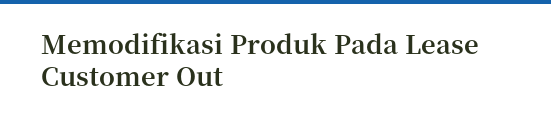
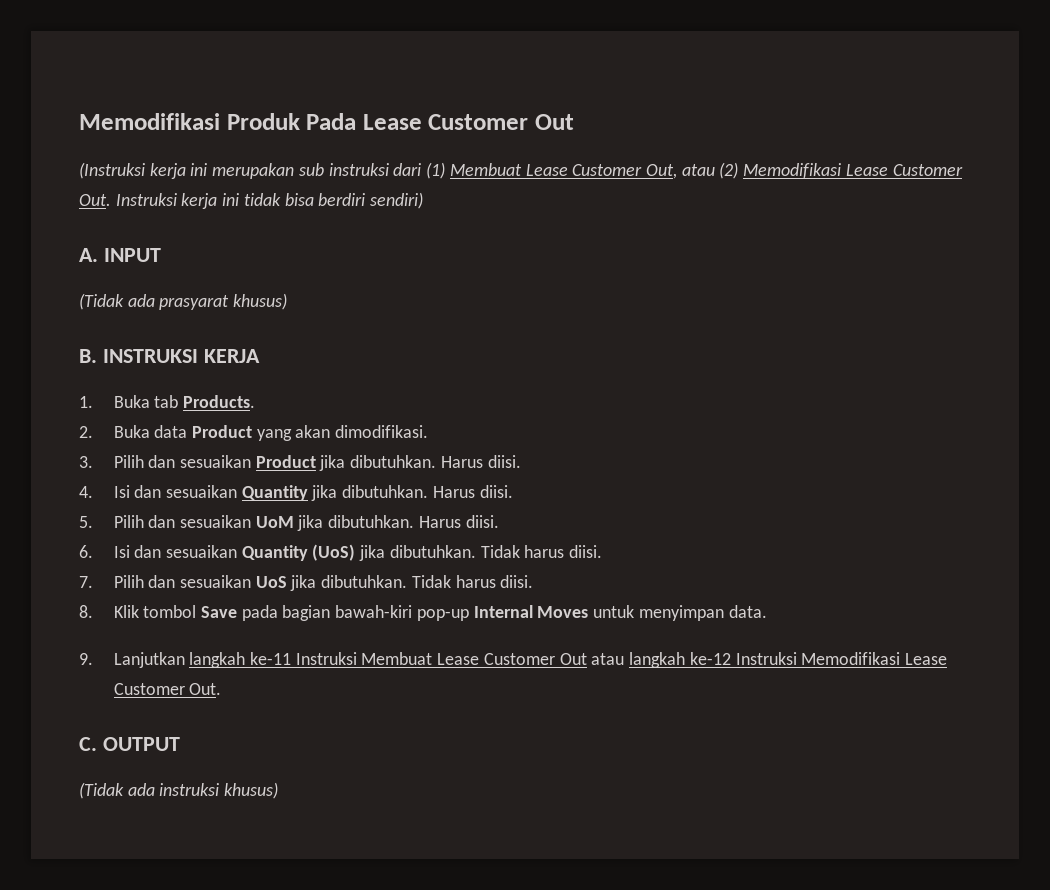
(223, 76) none -> [79,162,963,179] [79,192,424,209] [79,248,161,262] [79,293,288,310] [79,349,260,363] [79,395,255,408] [79,425,429,441] [79,455,521,471] [79,485,513,501] [79,515,499,531] [79,544,603,561] [79,575,534,591] [79,605,767,621] [79,652,947,668] [113,683,222,695] [79,737,180,751] [79,782,279,799] // (Instruksi kerja ini merupakan sub instruksi dari (1) Membuat Lease Customer Out, atau (2) Memodifikasi Lease Customer Out. Instruksi kerja ini tidak bisa berdiri sendiri) // A. INPUT // (Tidak ada prasyarat khusus) // B. INSTRUKSI KERJA // 1. Buka tab Products. // 2. Buka data Product yang akan dimodifikasi. // 3. Pilih dan sesuaikan Product jika dibutuhkan. Harus diisi. // 4. Isi dan sesuaikan Quantity jika dibutuhkan. Harus diisi. // 5. Pilih dan sesuaikan UoM jika dibutuhkan. Harus diisi. // 6. Isi dan sesuaikan Quantity (UoS) jika dibutuhkan. Tidak harus diisi. // 7. Pilih dan sesuaikan UoS jika dibutuhkan. Tidak harus diisi. // 8. Klik tombol Save pada bagian bawah-kiri pop-up Internal Moves untuk menyimpan data. // 9. Lanjutkan langkah ke-11 Instruksi Membuat Lease Customer Out atau langkah ke-12 Instruksi Memodifikasi Lease Customer Out. // C. OUTPUT // (Tidak ada instruksi khusus)

